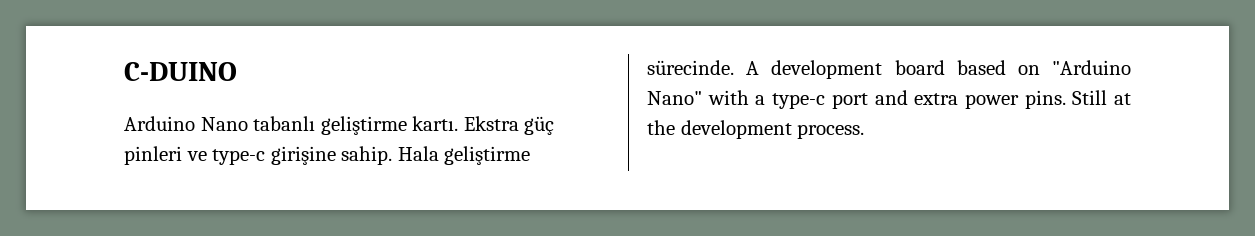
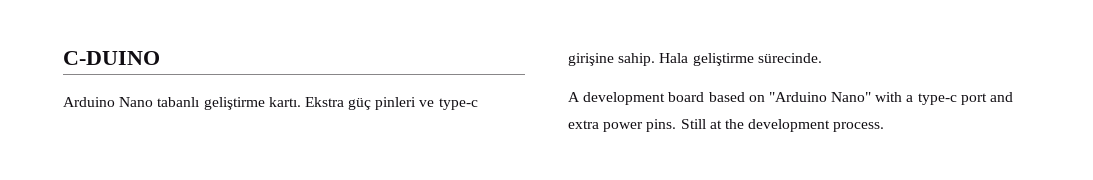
(734, 67) none -> (822, 58) //

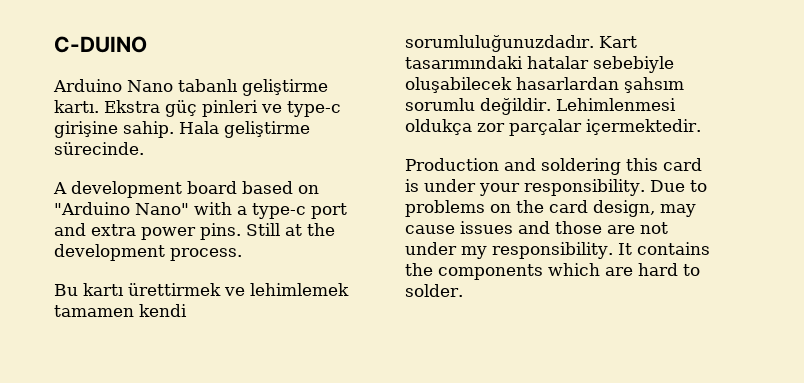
(885, 127) none -> [54,283,349,296] [54,304,187,317] [405,35,637,52] [405,56,674,73] [405,77,684,93] [405,98,676,115] [405,119,701,136] [405,158,702,175] [405,179,707,196] [405,200,696,217] [405,221,668,234] [405,242,710,259] [405,263,700,280] [405,284,463,297] // Bu kartı ürettirmek ve lehimlemek tamamen kendi sorumluluğunuzdadır. Kart tasarımındaki hatalar sebebiyle oluşabilecek hasarlardan şahsım sorumlu değildir. Lehimlenmesi oldukça zor parçalar içermektedir. // Production and soldering this card is under your responsibility. Due to problems on the card design, may cause issues and those are not under my responsibility. It contains the components which are hard to solder.

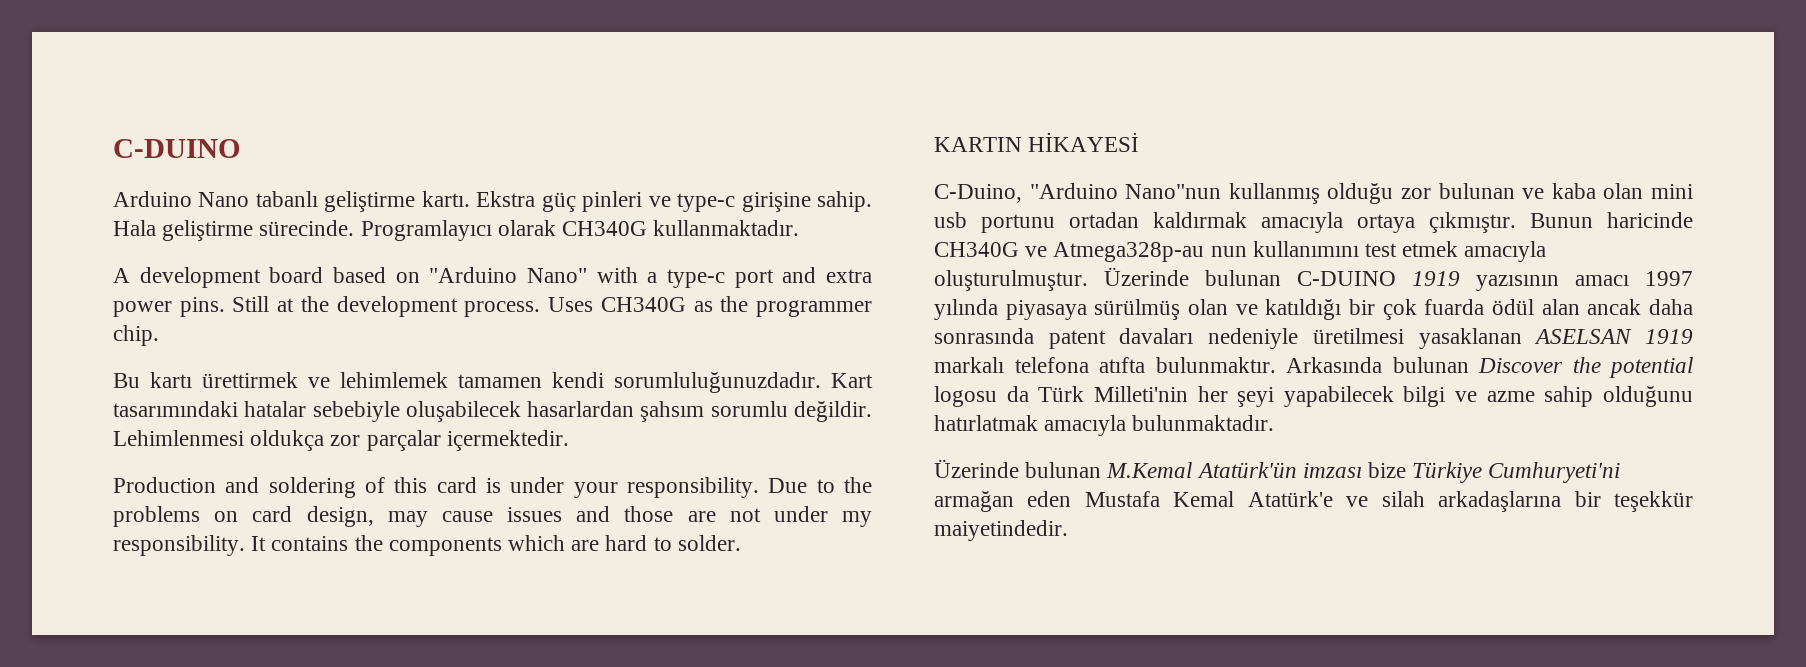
(144, 148) none -> [360,220,800,241] Programlayıcı olarak CH340G kullanmaktadır.
(242, 254) none -> [548,296,873,317] [113,325,159,346] Uses CH340G as the programmer chip.
(621, 166) none -> [365,477,385,493] of
(707, 186) none -> [844,477,872,493] the
[516,200,544,213] the -> (239, 516) none
(463, 290) none -> [934,132,1140,152] [934,183,1694,204] [934,212,1693,233] [934,241,1547,262] [934,267,1693,291] [934,299,1693,320] [934,328,1693,349] [934,357,1693,378] [934,386,1693,407] [934,415,1275,436] [934,459,1621,483] [934,491,1693,512] [934,520,1068,541] // KARTIN HİKAYESİ // C-Duino, "Arduino Nano"nun kullanmış olduğu zor bulunan ve kaba olan mini usb portunu ortadan kaldırmak amacıyla ortaya çıkmıştır. Bunun haricinde CH340G ve Atmega328p-au nun kullanımını test etmek amacıyla oluşturulmuştur. Üzerinde bulunan C-DUINO 1919 yazısının amacı 1997 yılında piyasaya sürülmüş olan ve katıldığı bir çok fuarda ödül alan ancak daha sonrasında patent davaları nedeniyle üretilmesi yasaklanan ASELSAN 1919 markalı telefona atıfta bulunmaktır. Arkasında bulunan Discover the potential logosu da Türk Milleti'nin her şeyi yapabilecek bilgi ve azme sahip olduğunu hatırlatmak amacıyla bulunmaktadır. // Üzerinde bulunan M.Kemal Atatürk'ün imzası bize Türkiye Cumhuryeti'ni armağan eden Mustafa Kemal Atatürk'e ve silah arkadaşlarına bir teşekkür maiyetindedir.

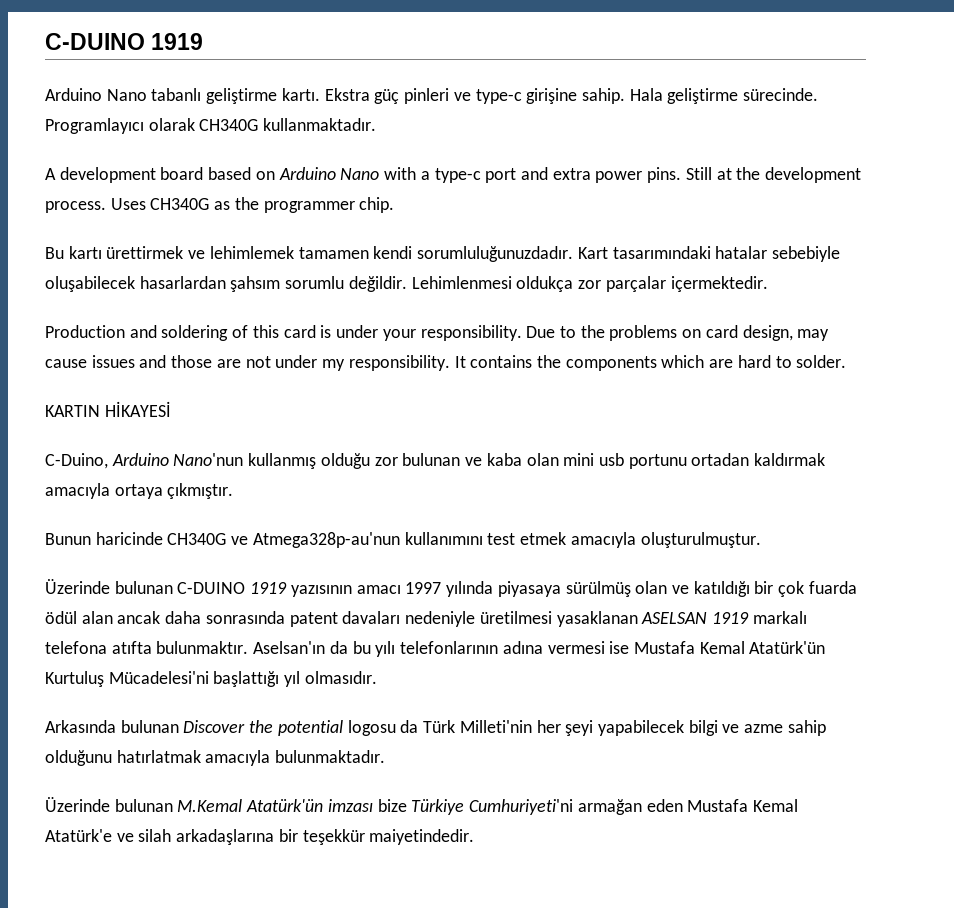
[113,139,241,158] C-DUINO -> [45,33,204,50] C-DUINO 1919
[429,267,587,283] "Arduino Nano" -> [278,167,380,180] Arduino Nano
[1029,183,1222,199] "Arduino Nano"nun -> [111,453,244,466] Arduino Nano'nun
(1516, 222) none -> (234, 491) //
[1053,242,1247,262] Atmega328p-au nun -> [252,532,400,548] Atmega328p-au'nun
(1088, 280) none -> (761, 540) //
(1276, 365) none -> [253,641,826,657] [45,671,377,687] Aselsan'ın da bu yılı telefonlarının adına vermesi ise Mustafa Kemal Atatürk'ün Kurtuluş Mücadelesi'ni başlattığı yıl olmasıdır. //
[1488,462,1621,483] Cumhuryeti'ni -> [469,799,574,815] Cumhuriyeti'ni

